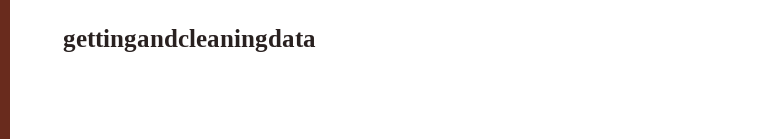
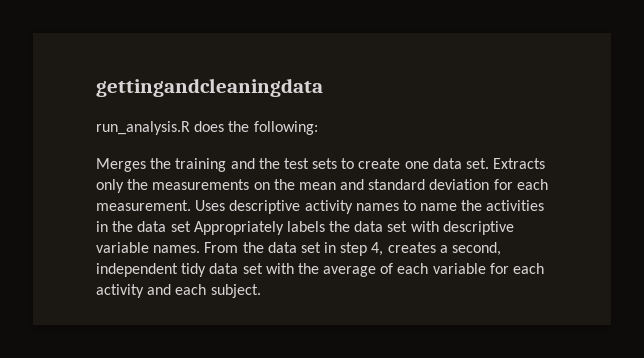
(316, 40) none -> [96,121,318,135] [96,158,546,172] [96,179,548,193] [96,200,545,214] [96,221,514,235] [96,242,502,256] [96,263,545,277] [96,284,261,298] // run_analysis.R does the following: // Merges the training and the test sets to create one data set. Extracts only the measurements on the mean and standard deviation for each measurement. Uses descriptive activity names to name the activities in the data set Appropriately labels the data set with descriptive variable names. From the data set in step 4, creates a second, independent tidy data set with the average of each variable for each activity and each subject.

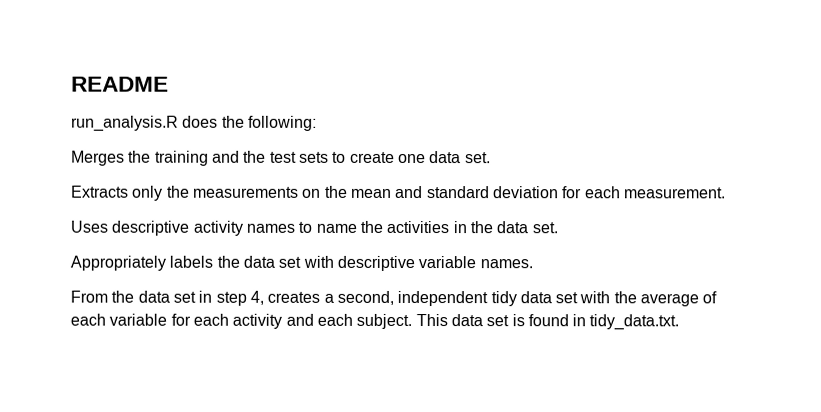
[96,78,323,97] gettingandcleaningdata -> [71,76,169,92] README
(490, 163) none -> (491, 158) //
(191, 205) none -> (726, 193) //
[170,221,191,232] set -> [531,222,558,234] set. //
(201, 249) none -> (533, 264) //
(261, 291) none -> [415,314,680,331] This data set is found in tidy_data.txt.

